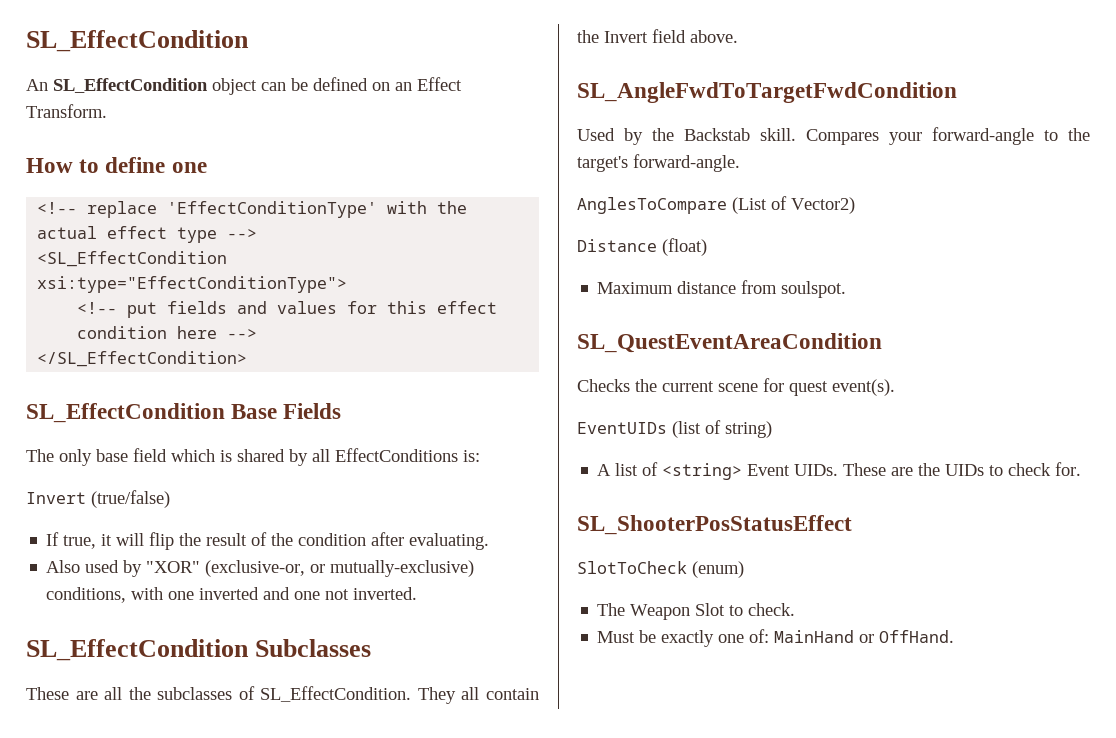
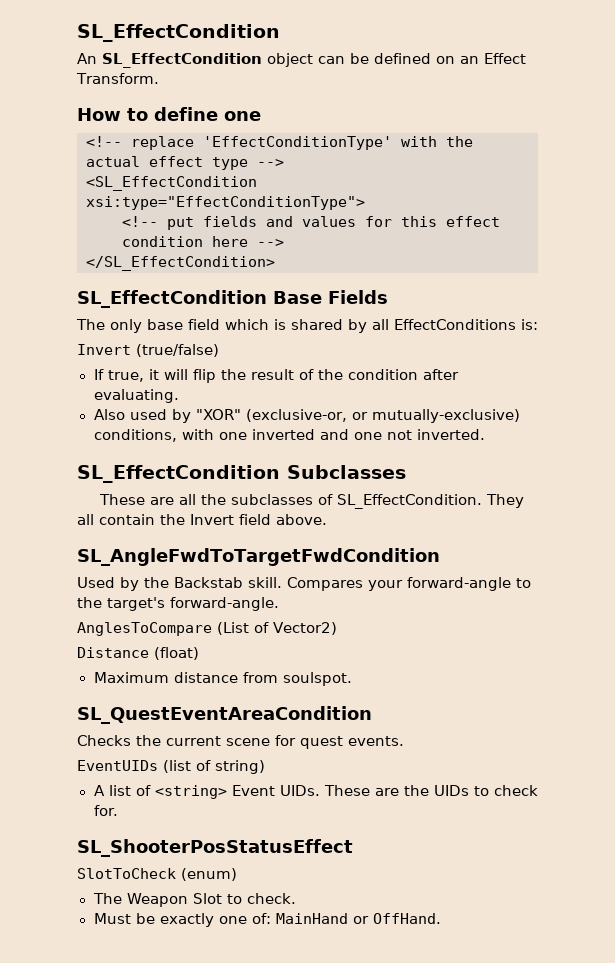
[832,379,895,396] event(s). -> [348,736,404,746] events.

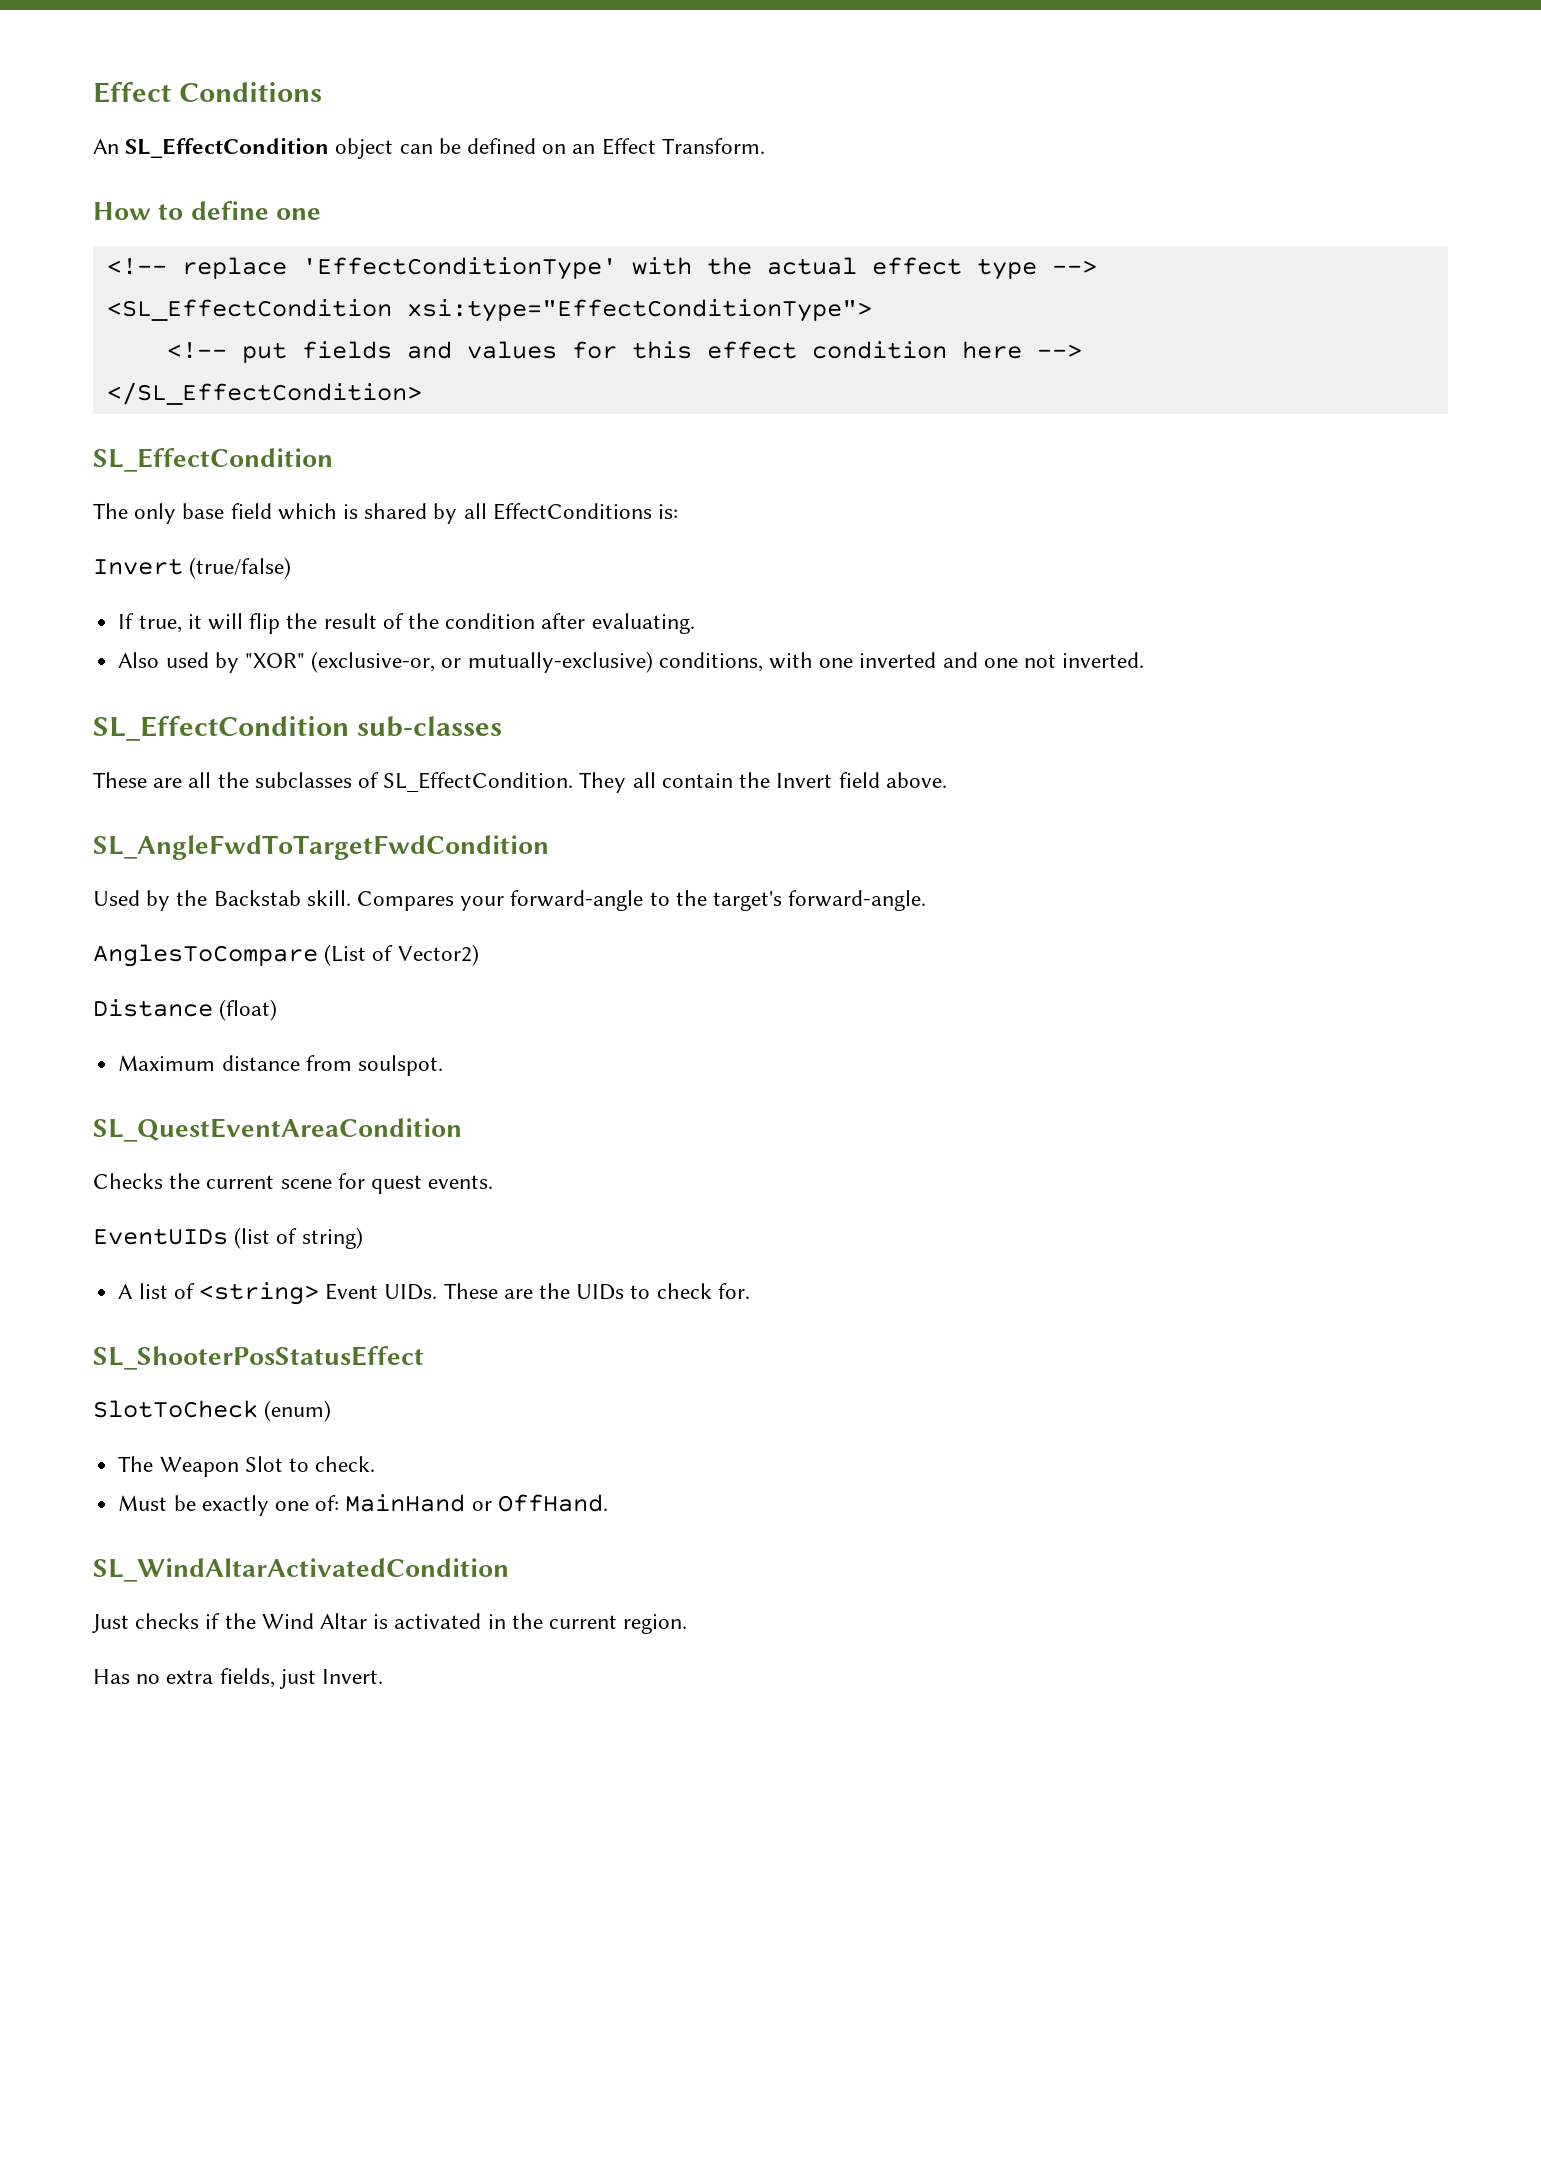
[77,24,280,42] SL_EffectCondition -> [93,82,322,103] Effect Conditions
[273,290,388,304] Base Fields -> (333, 460) none
[287,465,406,479] Subclasses -> [356,716,502,737] sub-classes
(441, 918) none -> [93,1558,509,1582] [92,1613,688,1634] [93,1668,384,1689] // SL_WindAltarActivatedCondition // Just checks if the Wind Altar is activated in the current region. // Has no extra fields, just Invert.

